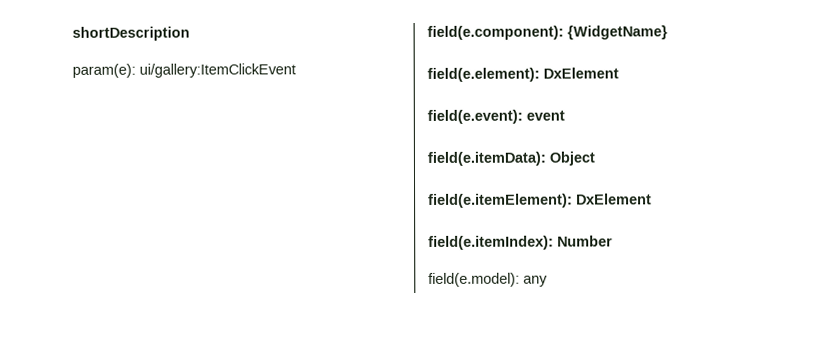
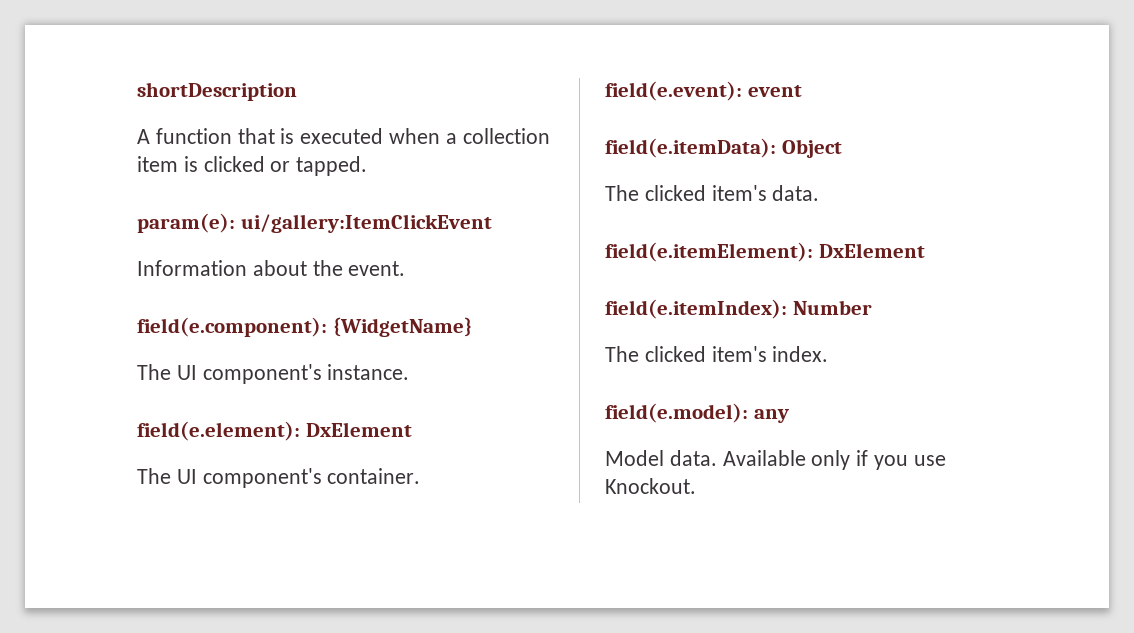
[72,63,296,78] [427,25,668,40] [427,67,619,82] param(e): ui/gallery:ItemClickEvent // field(e.component): {WidgetName} // field(e.element): DxElement -> [137,128,550,144] [137,156,368,176] [137,213,492,233] [137,260,406,276] [137,317,472,337] [137,364,410,384] [137,421,412,441] [137,468,421,488] A function that is executed when a collection item is clicked or tapped. // param(e): ui/gallery:ItemClickEvent // Information about the event. // field(e.component): {WidgetName} // The UI component's instance. // field(e.element): DxElement // The UI component's container.
(595, 158) none -> [605,185,820,201] // The clicked item's data.
[428,272,548,287] field(e.model): any -> [605,346,829,362] [605,403,789,423] [605,450,946,470] [605,478,696,494] The clicked item's index. // field(e.model): any // Model data. Available only if you use Knockout.

